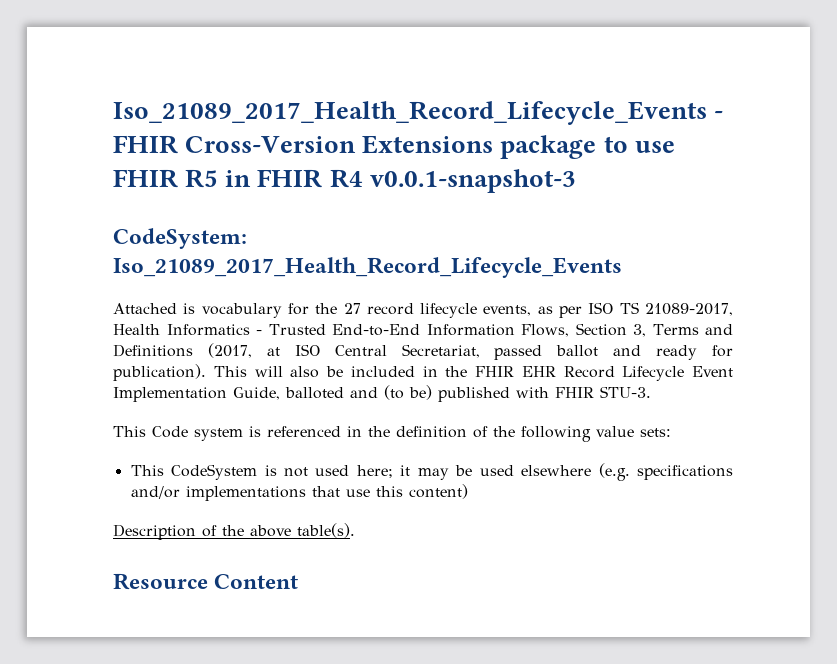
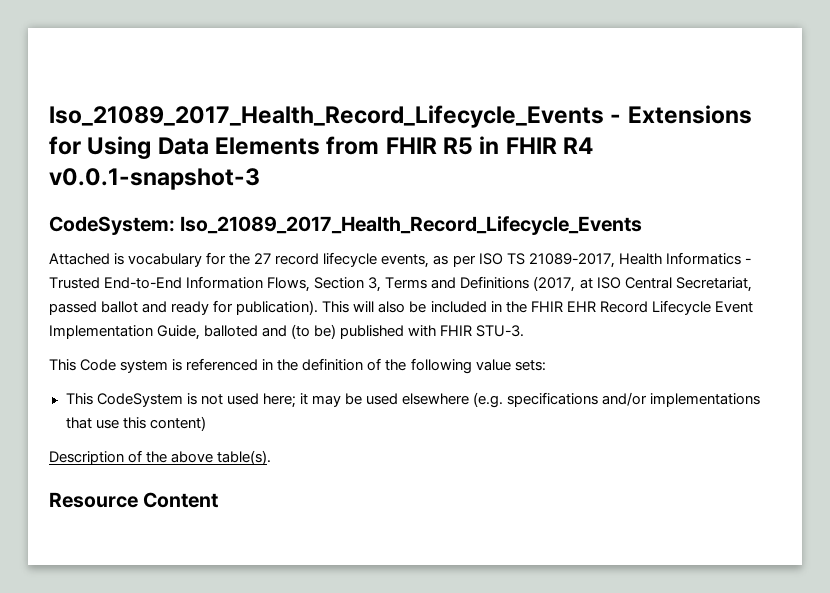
[113,135,675,159] FHIR Cross-Version Extensions package to use -> [627,105,752,124] [49,136,380,159] Extensions for Using Data Elements from

